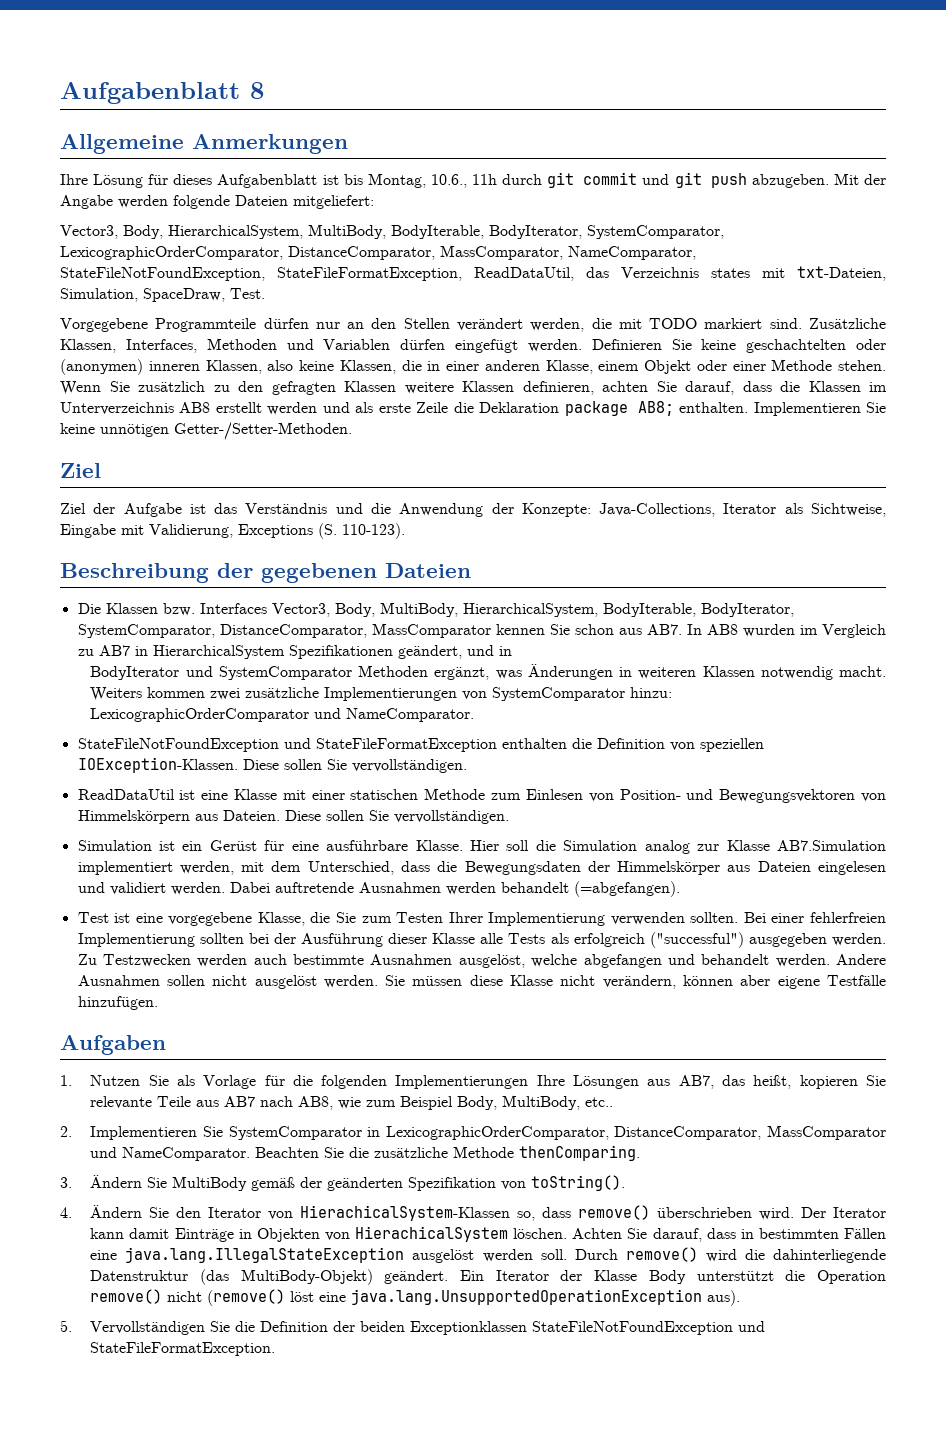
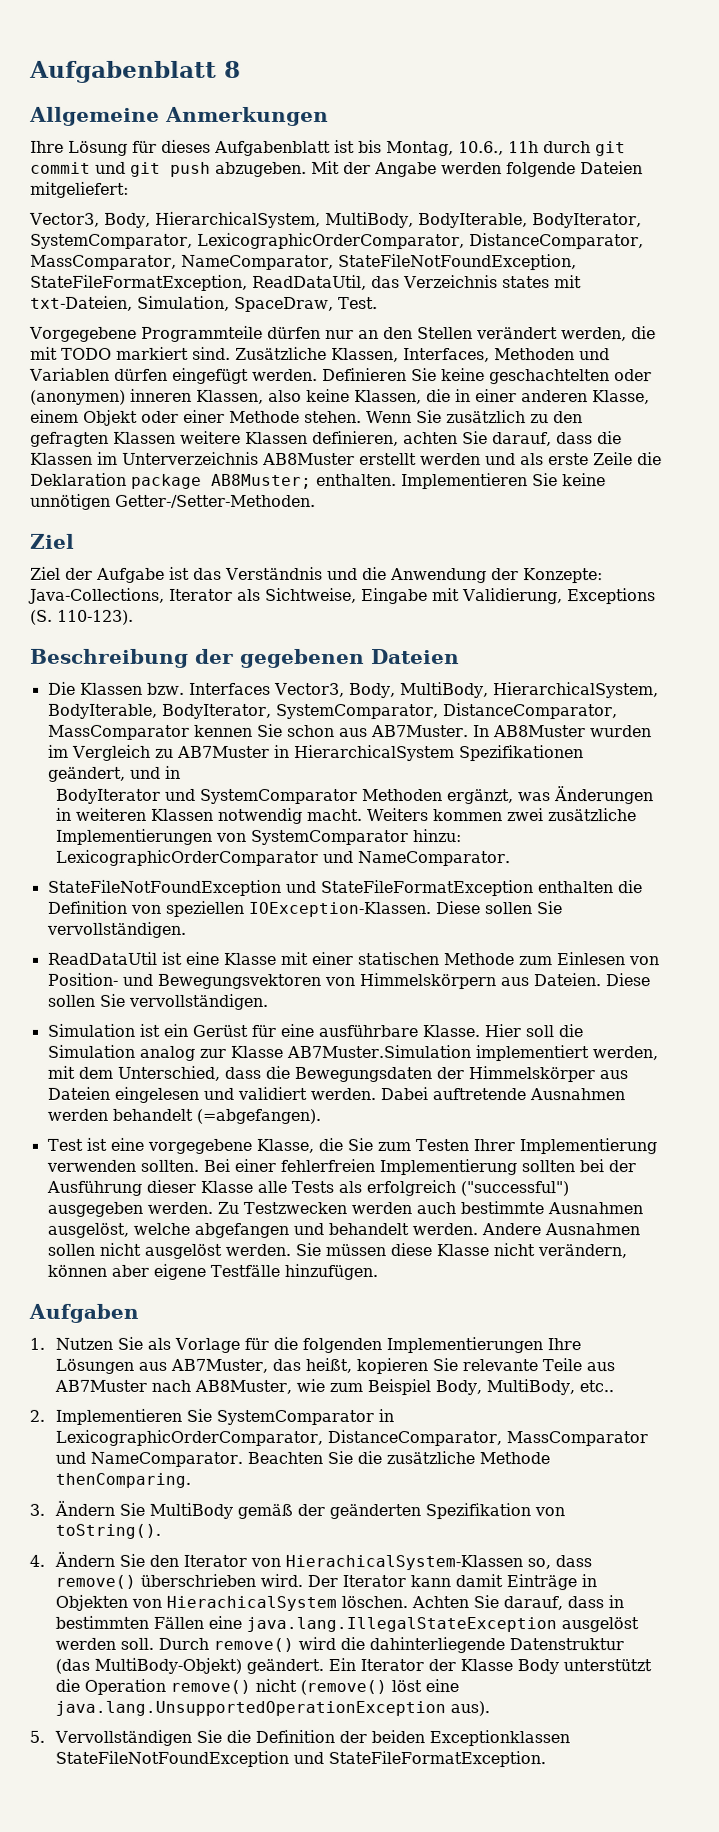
[179,402,211,413] AB8 -> [262,452,355,465] AB8Muster
[637,401,674,416] AB8; -> [211,473,312,489] AB8Muster;
[646,624,738,635] AB7. In AB8 -> [370,725,586,738] AB7Muster. In AB8Muster
[98,645,130,656] AB7 -> [176,745,270,758] AB7Muster
[776,840,886,851] AB7.Simulation -> [285,1044,471,1059] AB7Muster.Simulation
[678,1075,714,1089] AB7, -> [170,1358,269,1373] AB7Muster,
[224,1096,334,1110] AB7 nach AB8, -> [54,1379,293,1394] AB7Muster nach AB8Muster,

